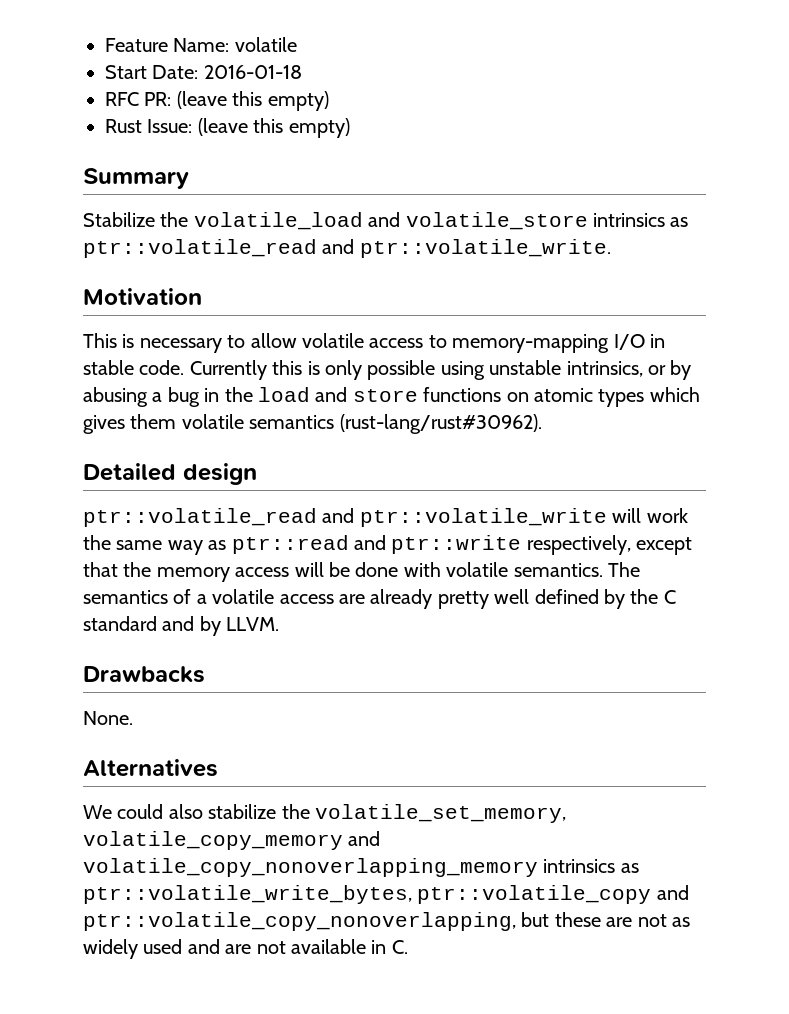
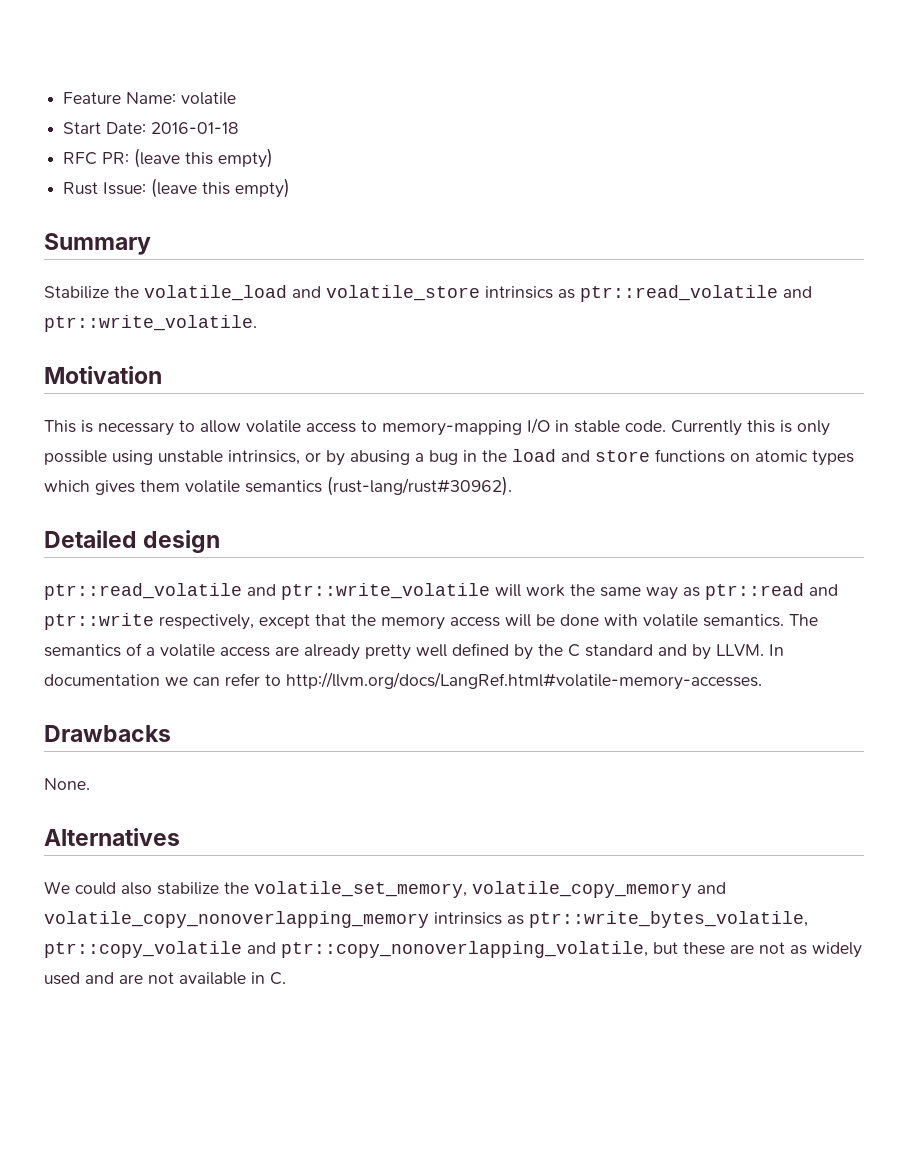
[83,239,611,258] ptr::volatile_read and ptr::volatile_write. -> [580,285,812,302] [44,315,257,332] ptr::read_volatile and ptr::write_volatile.
[83,508,607,527] ptr::volatile_read and ptr::volatile_write -> [44,583,490,600] ptr::read_volatile and ptr::write_volatile
(280, 624) none -> [769,644,784,656] [44,672,762,690] In documentation we can refer to http://llvm.org/docs/LangRef.html#volatile-memory-accesses.
[83,885,689,904] [83,912,516,931] ptr::volatile_write_bytes, ptr::volatile_copy and ptr::volatile_copy_nonoverlapping, -> [529,911,808,928] [44,941,648,958] ptr::write_bytes_volatile, ptr::copy_volatile and ptr::copy_nonoverlapping_volatile,

